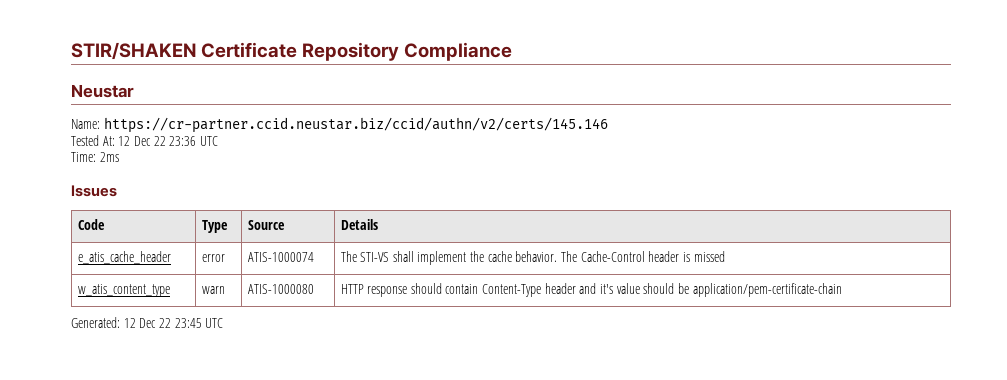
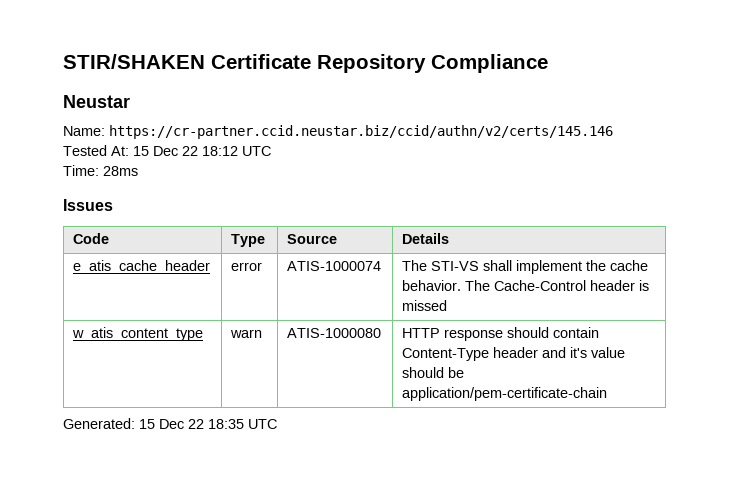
[118,136,197,146] 12 Dec 22 23:36 -> [133,146,238,156] 15 Dec 22 18:12
[99,152,119,162] 2ms -> [103,166,138,176] 28ms
[123,318,202,328] 12 Dec 22 23:45 -> [139,419,244,429] 15 Dec 22 18:35

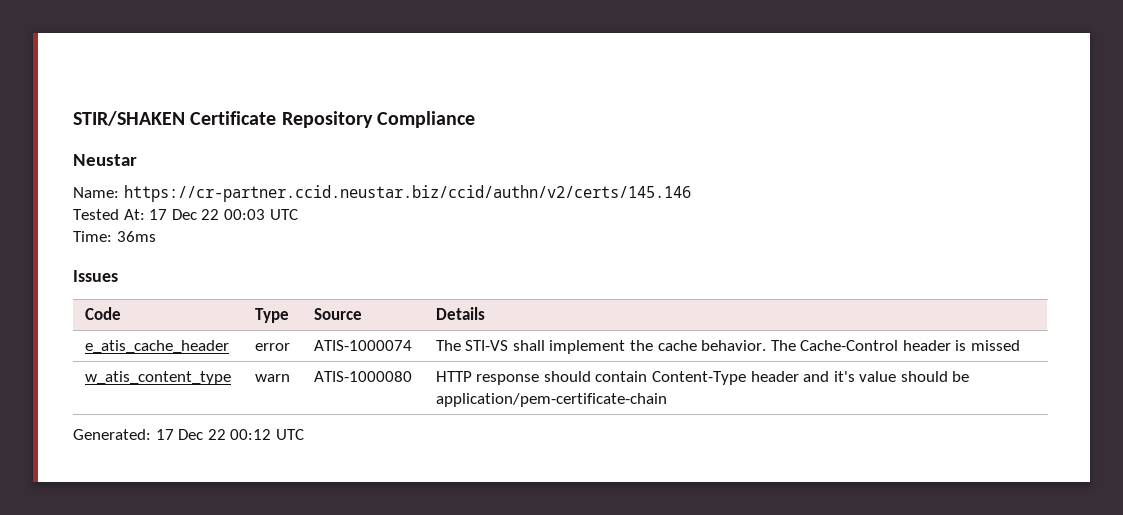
[133,146,238,156] 15 Dec 22 18:12 -> [149,209,265,220] 17 Dec 22 00:03
[103,166,138,176] 28ms -> [116,231,156,242] 36ms
[139,419,244,429] 15 Dec 22 18:35 -> [155,429,272,440] 17 Dec 22 00:12

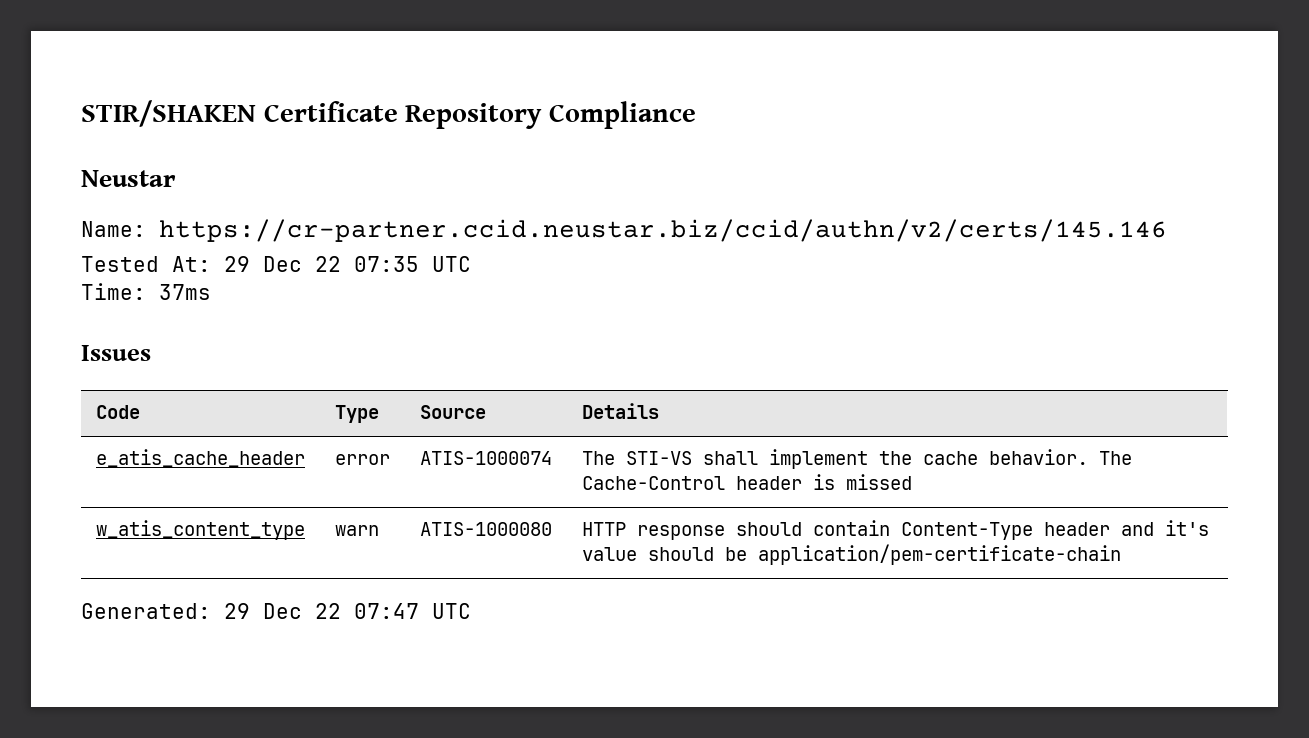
[149,209,265,220] 17 Dec 22 00:03 -> [224,256,419,272] 29 Dec 22 07:35
[116,231,156,242] 36ms -> [159,284,211,300] 37ms
[155,429,272,440] 17 Dec 22 00:12 -> [224,603,419,619] 29 Dec 22 07:47

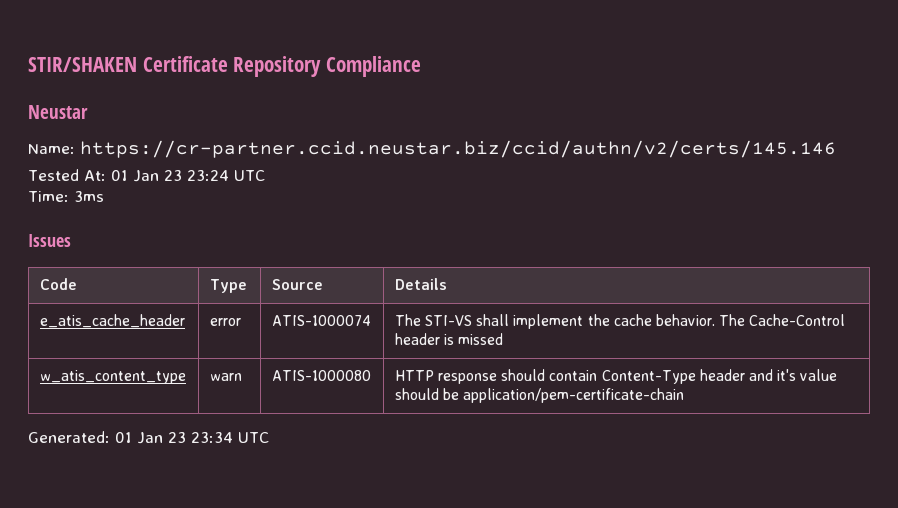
[224,256,419,272] 29 Dec 22 07:35 -> [110,170,229,182] 01 Jan 23 23:24
[159,284,211,300] 37ms -> [74,191,104,202] 3ms
[224,603,419,619] 29 Dec 22 07:47 -> [115,432,233,444] 01 Jan 23 23:34

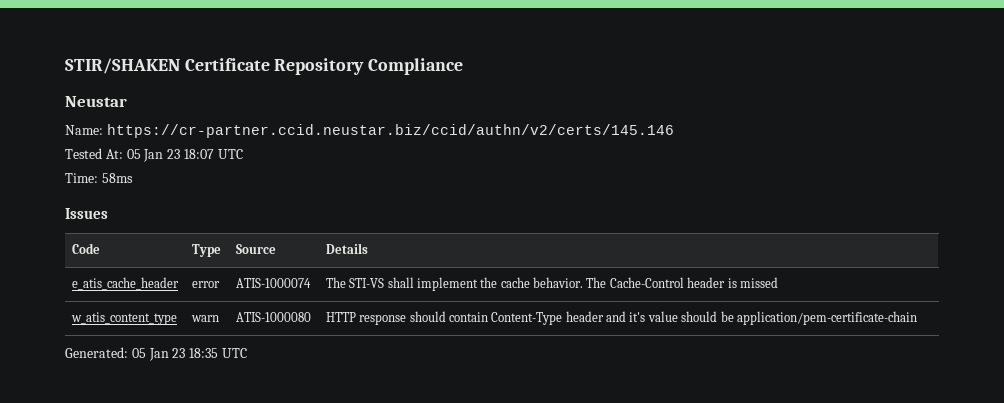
[110,170,229,182] 01 Jan 23 23:24 -> [126,149,214,162] 05 Jan 23 18:07
[74,191,104,202] 3ms -> [101,173,133,183] 58ms
[115,432,233,444] 01 Jan 23 23:34 -> [131,348,219,361] 05 Jan 23 18:35

